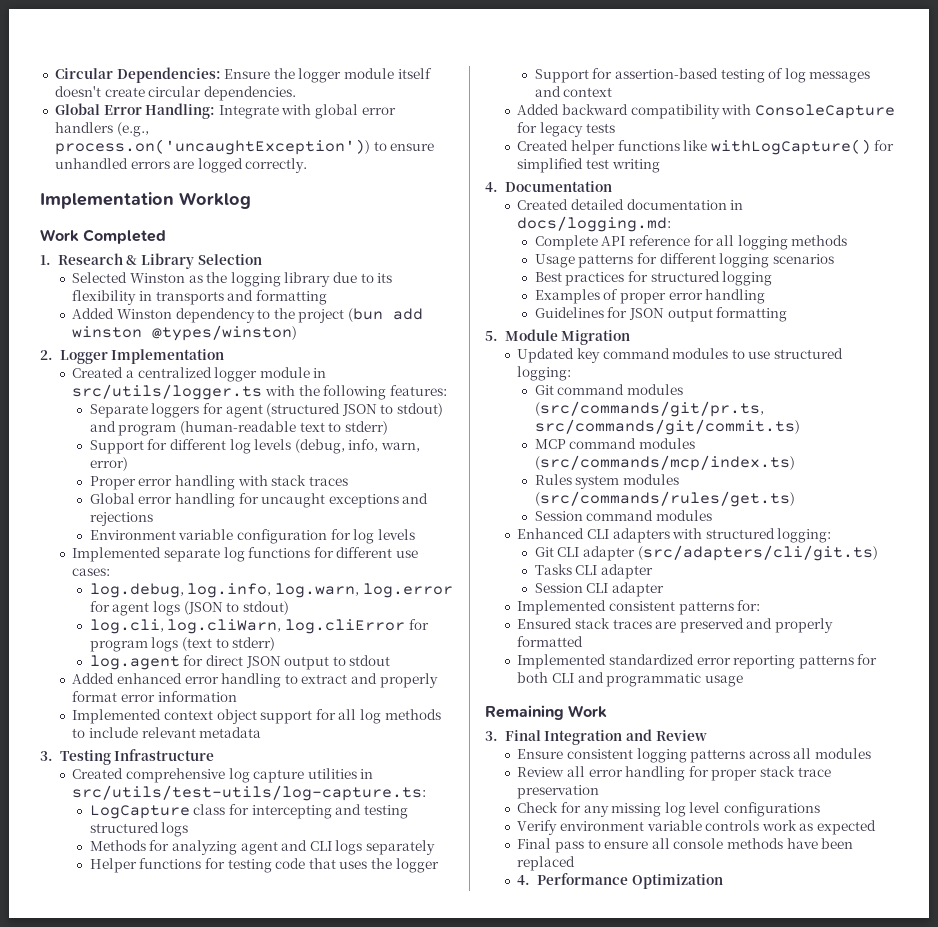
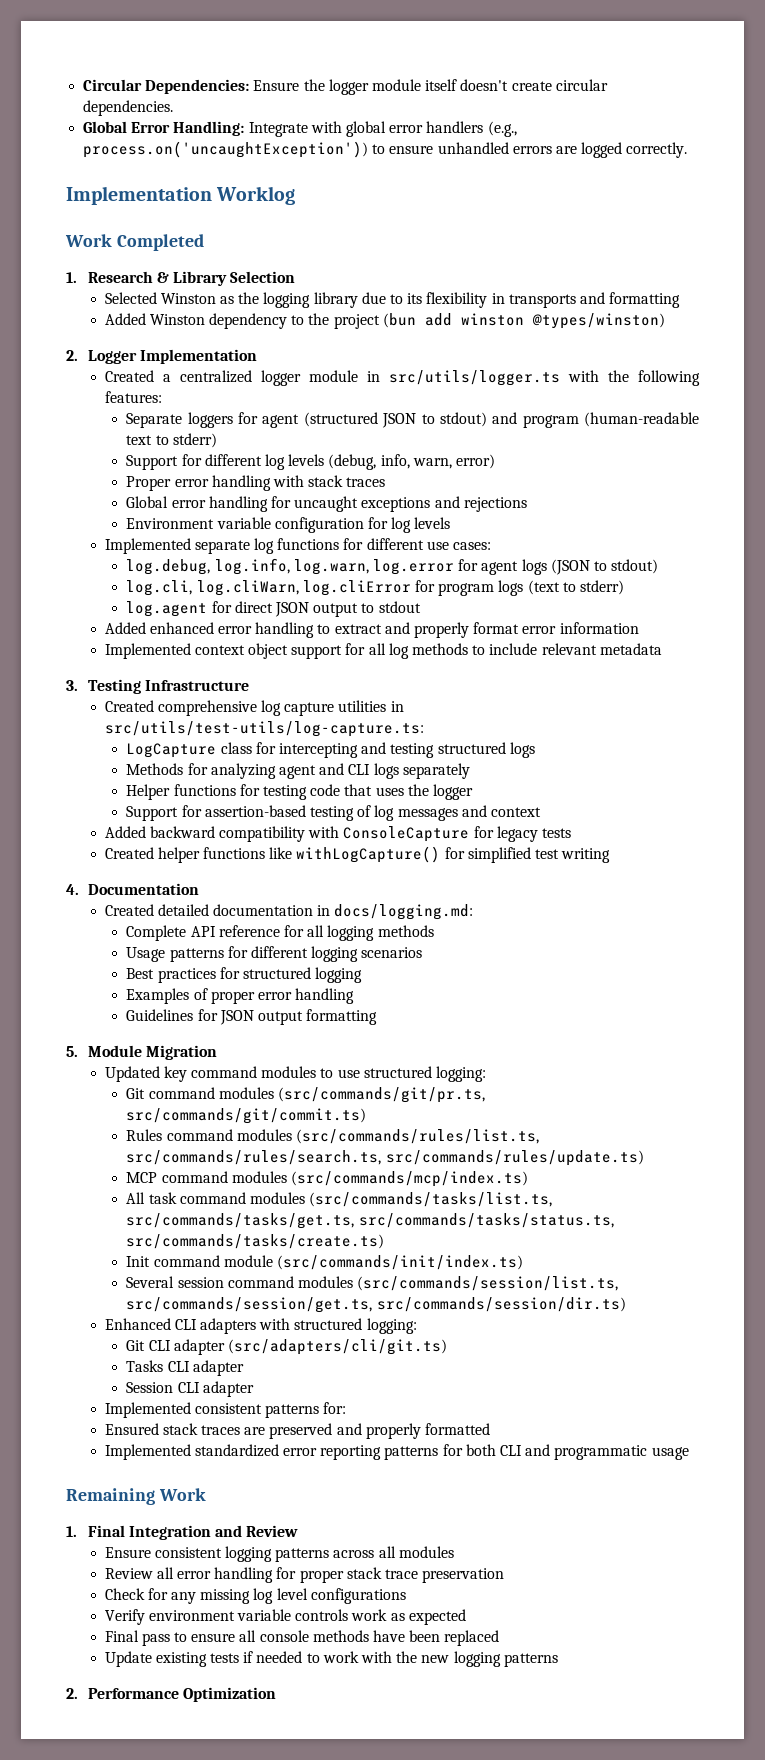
[534,438,695,449] [534,455,795,471] [534,474,679,489] [534,491,795,507] [534,510,712,521] MCP command modules (src/commands/mcp/index.ts) // Rules system modules (src/commands/rules/get.ts) // Session command modules -> [126,1129,539,1144] [126,1150,644,1166] [126,1171,528,1187] [126,1192,553,1207] [126,1213,614,1229] [126,1234,385,1249] [126,1255,523,1270] [126,1276,619,1291] [126,1297,626,1313] Rules command modules (src/commands/rules/list.ts, src/commands/rules/search.ts, src/commands/rules/update.ts) // MCP command modules (src/commands/mcp/index.ts) // All task command modules (src/commands/tasks/list.ts, src/commands/tasks/get.ts, src/commands/tasks/status.ts, src/commands/tasks/create.ts) // Init command module (src/commands/init/index.ts) // Several session command modules (src/commands/session/list.ts, src/commands/session/get.ts, src/commands/session/dir.ts)
[485,731,498,741] 3. -> [66,1526,77,1537] 1.
[517,875,531,885] 4. -> [104,1651,558,1667] [66,1688,78,1699] Update existing tests if needed to work with the new logging patterns // 2.

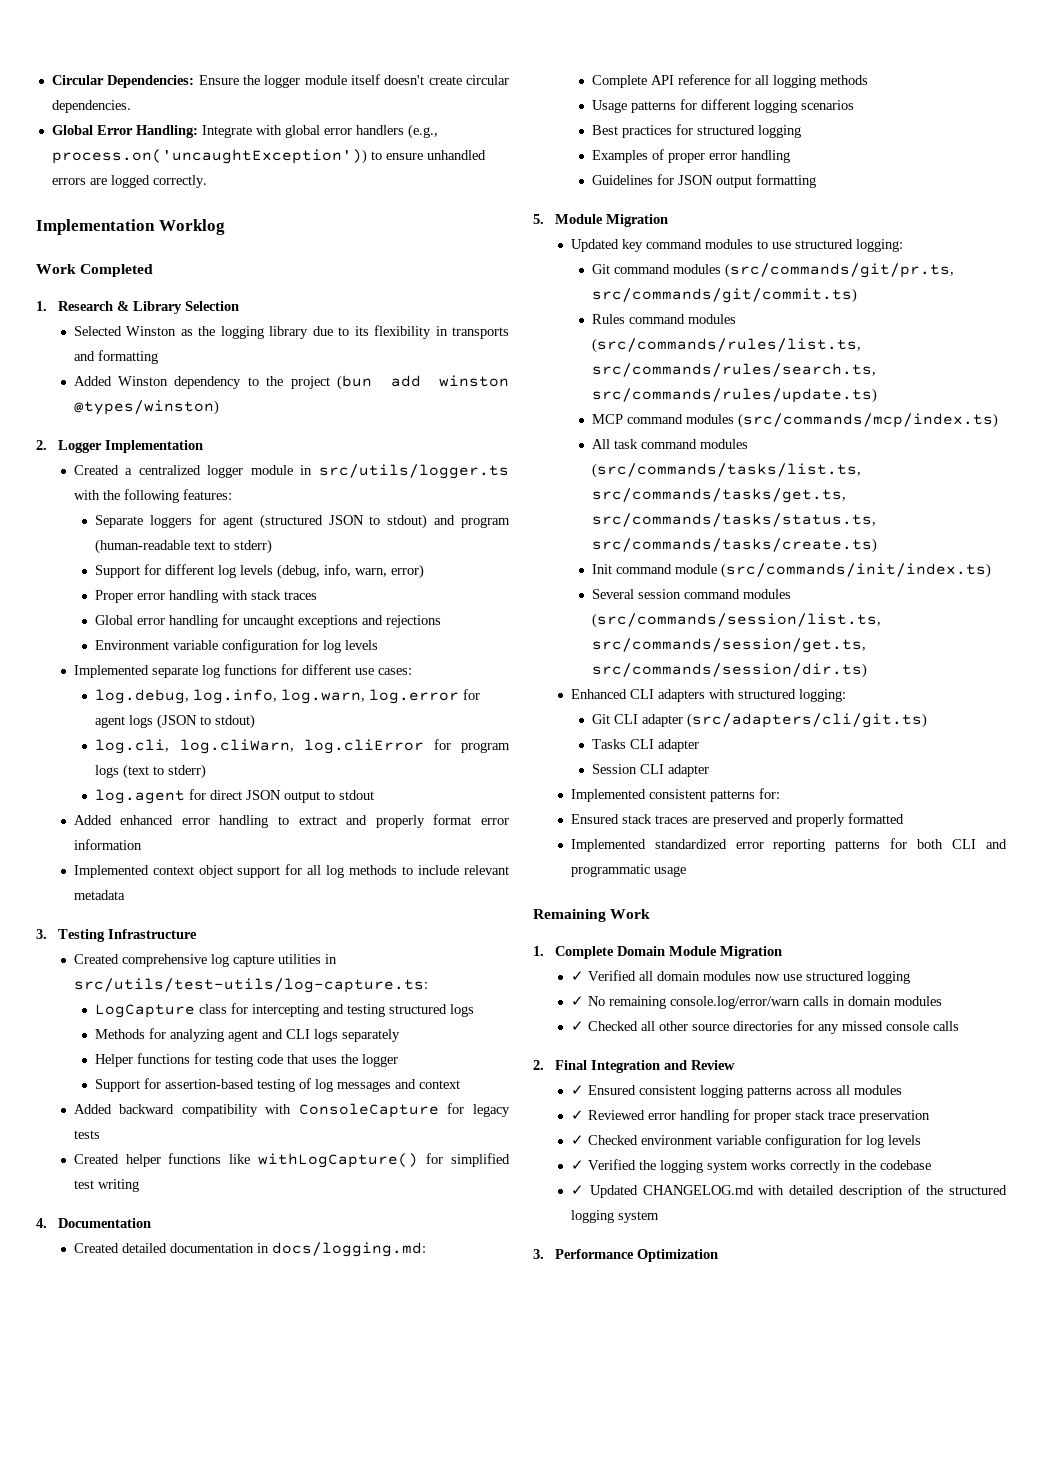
(77, 1531) none -> [554,946,782,959] [570,970,910,984] [570,996,942,1009] [570,1020,959,1034] [533,1060,544,1070] Complete Domain Module Migration // ✓ Verified all domain modules now use structured logging // ✓ No remaining console.log/error/warn calls in domain modules // ✓ Checked all other source directories for any missed console calls // 2.
[104,1547,151,1558] Ensure -> [570,1085,636,1095] ✓ Ensured
[104,1567,174,1579] Review all -> [570,1110,645,1120] ✓ Reviewed
[104,1588,406,1604] [104,1609,466,1625] [104,1630,500,1646] [104,1651,558,1667] [66,1688,78,1699] Check for any missing log level configurations // Verify environment variable controls work as expected // Final pass to ensure all console methods have been replaced // Update existing tests if needed to work with the new logging patterns // 2. -> [570,1134,921,1148] [570,1159,931,1173] [570,1184,1007,1198] [570,1210,659,1223] [533,1249,544,1259] ✓ Checked environment variable configuration for log levels // ✓ Verified the logging system works correctly in the codebase // ✓ Updated CHANGELOG.md with detailed description of the structured logging system // 3.

